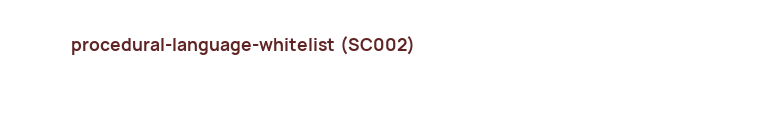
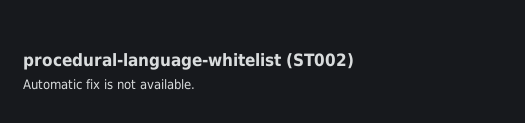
[339,36,415,55] (SC002) -> [286,53,354,69] [23,79,195,90] (ST002) // Automatic fix is not available.

